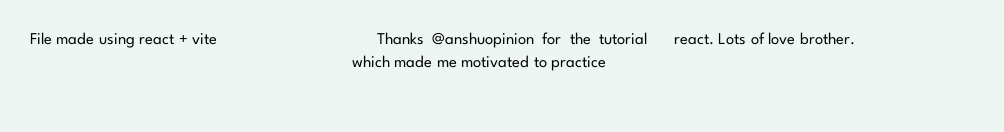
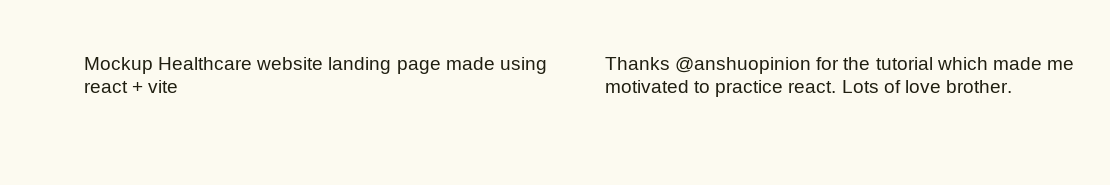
[30,32,52,45] File -> [84,57,441,74] Mockup Healthcare website landing page

